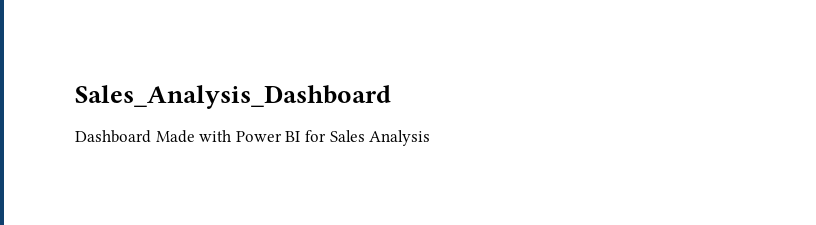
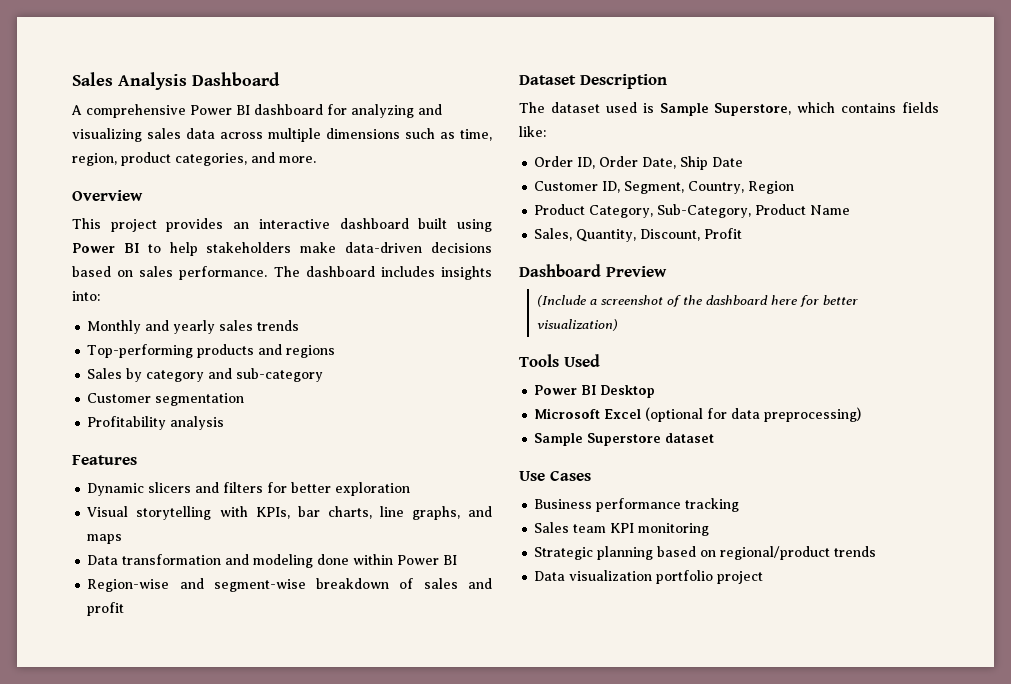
[75,85,391,109] [75,130,431,146] Sales_Analysis_Dashboard // Dashboard Made with Power BI for Sales Analysis -> [72,72,280,90] [71,104,442,118] [72,128,492,142] [72,152,316,166] [72,190,143,201] [72,218,493,232] [72,242,492,256] [72,266,492,280] [72,291,100,301] [87,320,300,334] [87,344,336,358] [87,368,324,382] [87,393,245,406] [87,416,225,430] [72,455,137,465] [87,482,411,496] [87,506,492,520] [87,534,123,544] [87,554,458,568] [87,578,492,592] [87,602,125,616] [519,74,667,89] [519,102,939,116] [519,126,546,137] [534,156,744,170] [534,181,795,194] [534,204,851,218] [534,228,743,242] [519,264,667,277] [537,295,859,307] [537,319,619,331] [519,354,600,367] [534,385,656,398] [534,407,862,422] [534,433,715,446] [519,470,591,481] [534,498,740,512] [534,522,710,536] [534,546,877,560] [534,570,764,584] Sales Analysis Dashboard // A comprehensive Power BI dashboard for analyzing and visualizing sales data across multiple dimensions such as time, region, product categories, and more. // Overview // This project provides an interactive dashboard built using Power BI to help stakeholders make data-driven decisions based on sales performance. The dashboard includes insights into: // Monthly and yearly sales trends // Top-performing products and regions // Sales by category and sub-category // Customer segmentation // Profitability analysis // Features // Dynamic slicers and filters for better exploration // Visual storytelling with KPIs, bar charts, line graphs, and maps // Data transformation and modeling done within Power BI // Region-wise and segment-wise breakdown of sales and profit // Dataset Description // The dataset used is Sample Superstore, which contains fields like: // Order ID, Order Date, Ship Date // Customer ID, Segment, Country, Region // Product Category, Sub-Category, Product Name // Sales, Quantity, Discount, Profit // Dashboard Preview // (Include a screenshot of the dashboard here for better visualization) // Tools Used // Power BI Desktop // Microsoft Excel (optional for data preprocessing) // Sample Superstore dataset // Use Cases // Business performance tracking // Sales team KPI monitoring // Strategic planning based on regional/product trends // Data visualization portfolio project

